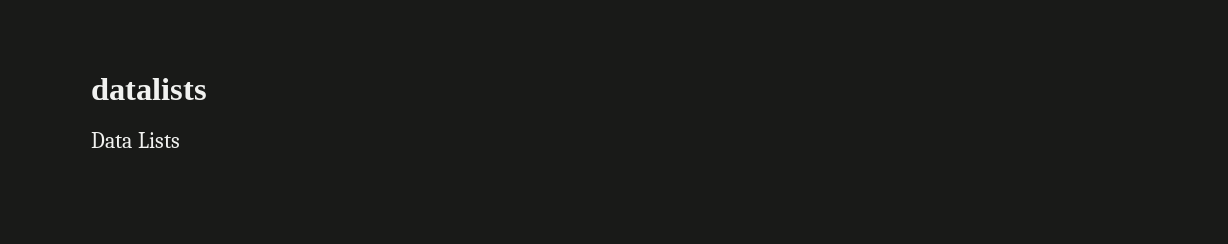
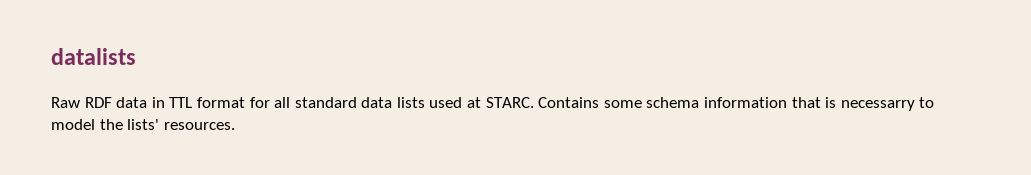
[91,132,180,148] Data Lists -> [51,97,935,111] [51,119,235,130] Raw RDF data in TTL format for all standard data lists used at STARC. Contains some schema information that is necessarry to model the lists' resources.

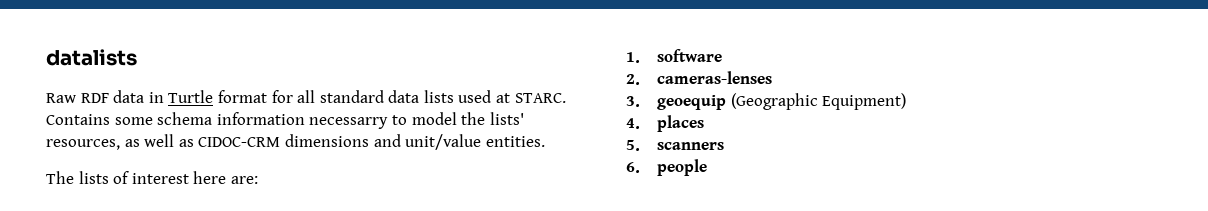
[169,97,193,108] TTL -> [168,90,214,103] Turtle
[791,97,837,108] that is -> (305, 118) none
[163,122,235,130] resources. -> [46,134,545,150] [46,171,258,184] [626,49,723,63] [626,71,773,85] [626,93,907,110] [626,115,705,132] [626,140,725,151] [626,159,708,176] resources, as well as CIDOC-CRM dimensions and unit/value entities. // The lists of interest here are: // 1. software // 2. cameras-lenses // 3. geoequip (Geographic Equipment) // 4. places // 5. scanners // 6. people

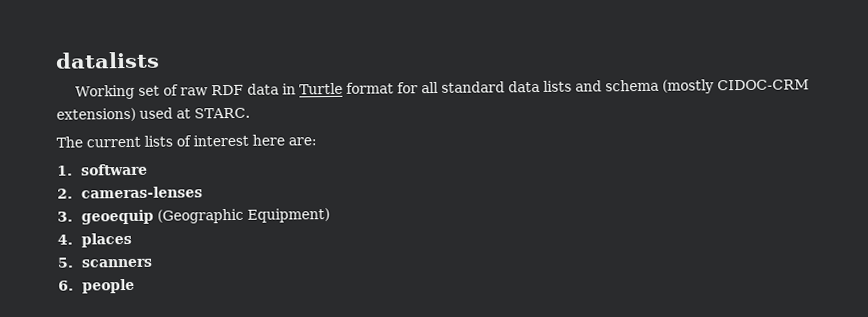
[46,93,76,103] Raw -> [74,84,208,100] Working set of raw
[458,90,566,103] [46,112,524,129] [46,134,545,150] used at STARC. Contains some schema information necessarry to model the lists' resources, as well as CIDOC-CRM dimensions and unit/value entities. -> [574,79,809,94] [56,107,250,122] and schema (mostly CIDOC-CRM extensions) used at STARC.
(74, 177) none -> [86,136,141,148] current

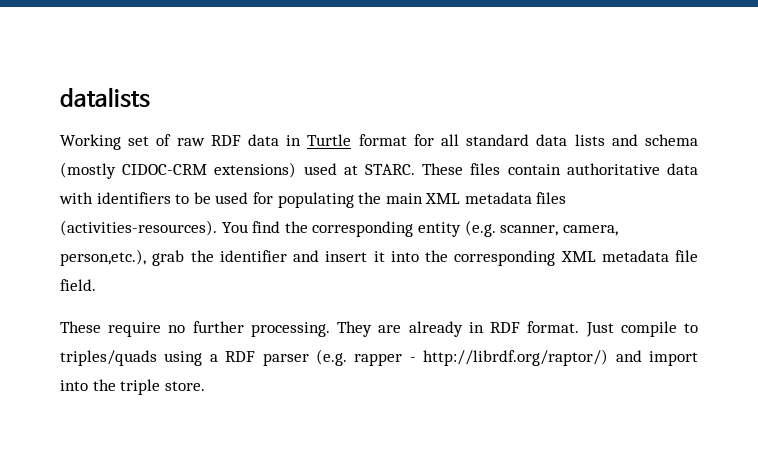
[56,134,317,148] [57,163,148,176] [57,186,203,199] [57,208,330,225] [57,232,132,248] [57,257,153,268] [58,278,135,294] // The current lists of interest here are: // 1. software // 2. cameras-lenses // 3. geoequip (Geographic Equipment) // 4. places // 5. scanners // 6. people -> [422,163,698,175] [59,192,567,208] [60,220,618,237] [60,249,698,266] [60,279,96,291] [60,321,698,337] [60,349,698,366] [60,379,205,395] These files contain authoritative data with identifiers to be used for populating the main XML metadata files (activities-resources). You find the corresponding entity (e.g. scanner, camera, person,etc.), grab the identifier and insert it into the corresponding XML metadata file field. // These require no further processing. They are already in RDF format. Just compile to triples/quads using a RDF parser (e.g. rapper - http://librdf.org/raptor/) and import into the triple store.

